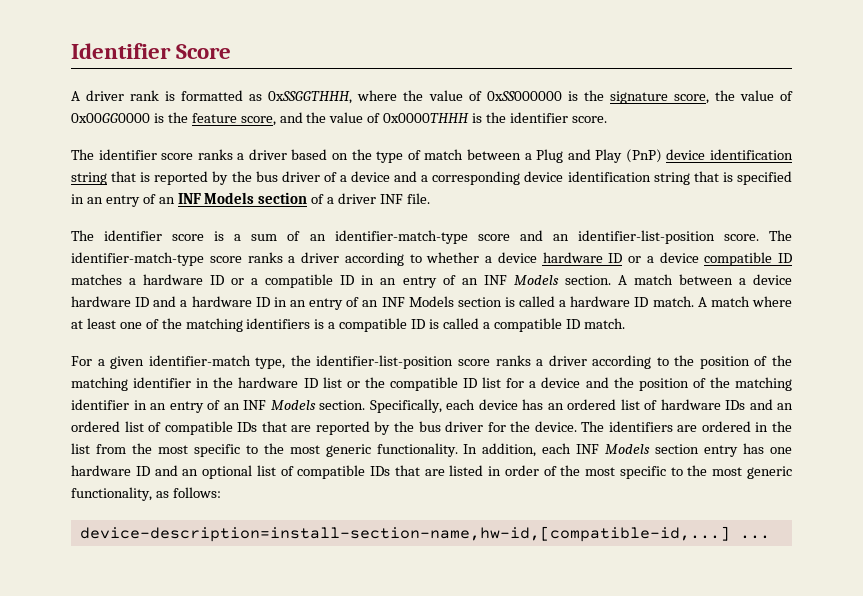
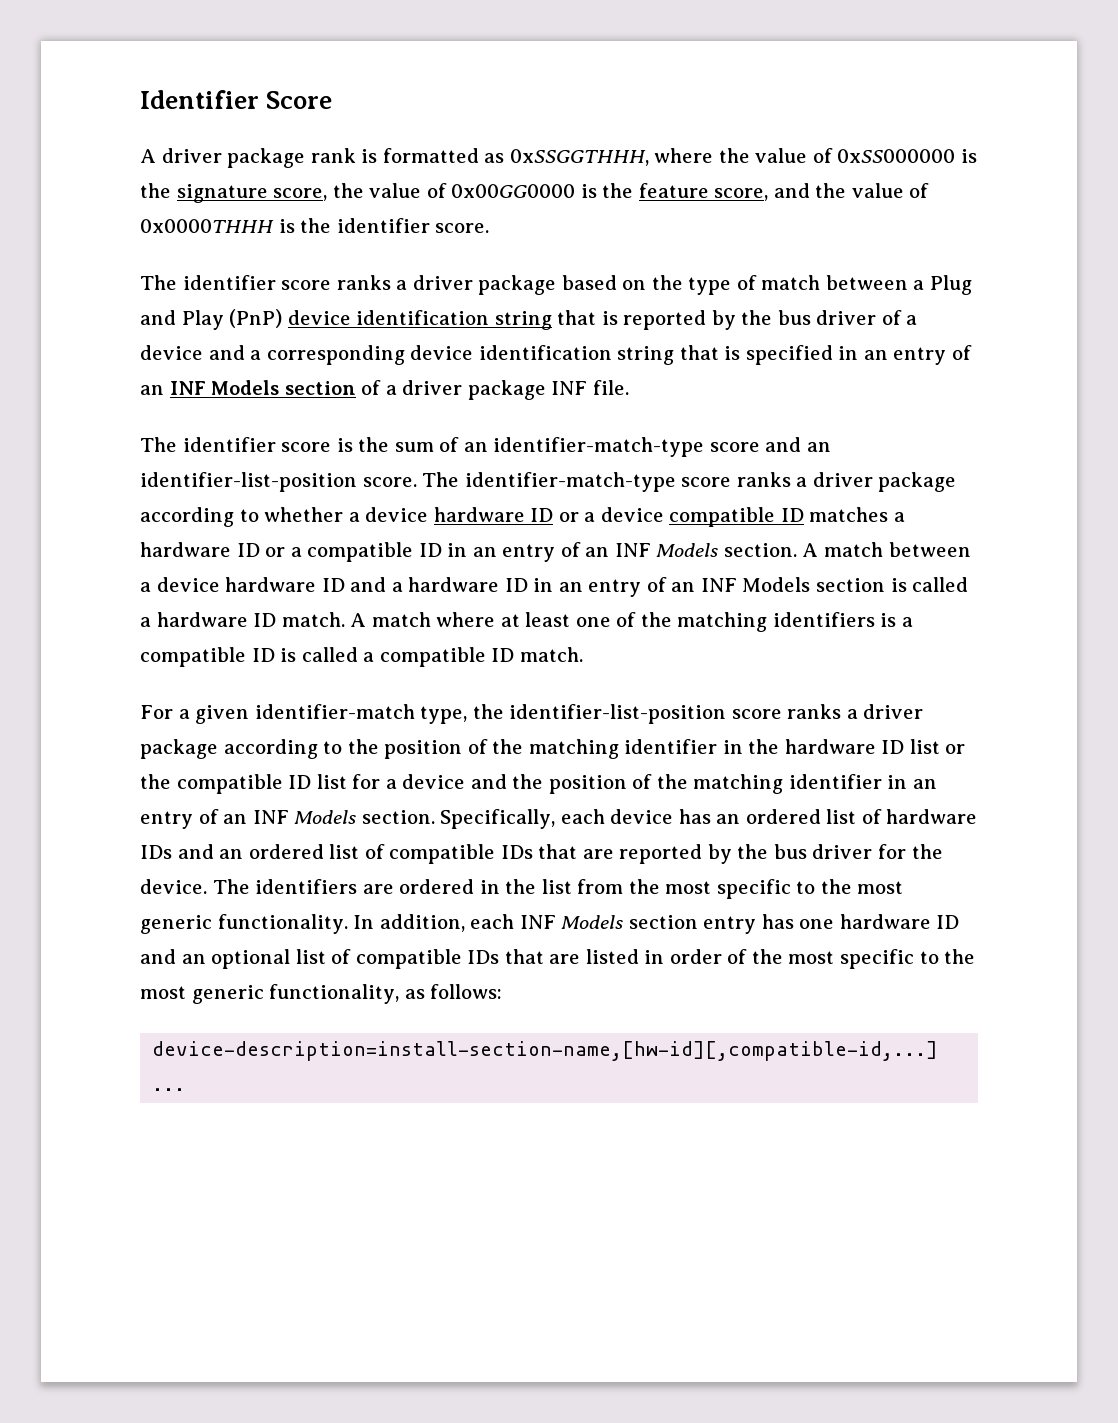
(125, 95) none -> [227,148,306,168] package
(287, 154) none -> [478,275,557,295] package
(377, 198) none -> [467,380,546,400] package
[234,234,242,241] a -> [358,437,390,452] the
(339, 257) none -> [878,472,957,492] package
(587, 360) none -> [140,739,218,759] package
[79,526,730,542] device-description=install-section-name,hw-id,[compatible-id,...] -> [152,1041,939,1061] device-description=install-section-name,[hw-id][,compatible-id,...]

